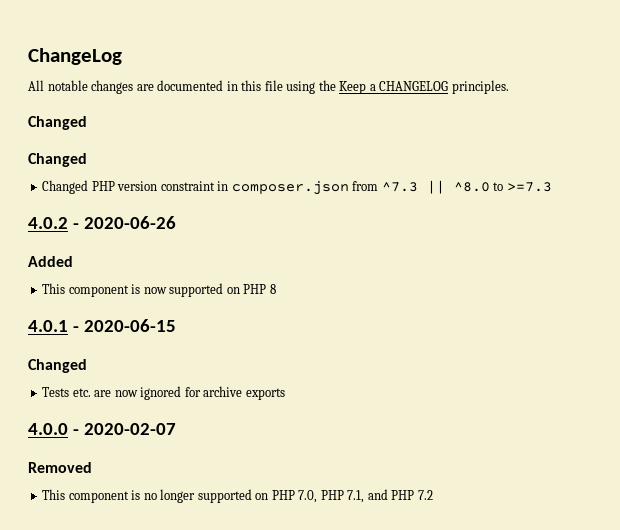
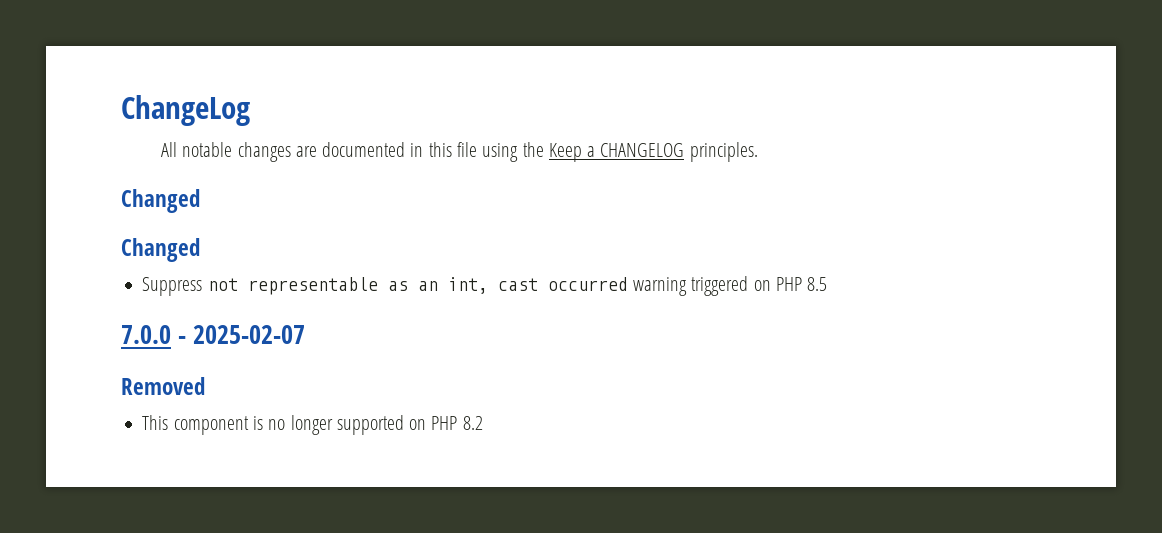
[42,180,552,195] [28,216,176,229] [28,256,73,267] [42,283,276,297] [28,319,176,332] [28,359,87,373] [42,386,285,400] [28,423,176,435] Changed PHP version constraint in composer.json from ^7.3 || ^8.0 to >=7.3 // 4.0.2 - 2020-06-26 // Added // This component is now supported on PHP 8 // 4.0.1 - 2020-06-15 // Changed // Tests etc. are now ignored for archive exports // 4.0.0 - 2020-02-07 -> [142,276,828,296] [121,325,306,344] Suppress not representable as an int, cast occurred warning triggered on PHP 8.5 // 7.0.0 - 2025-02-07
[298,489,433,503] 7.0, PHP 7.1, and PHP 7.2 -> [462,416,483,430] 8.2

